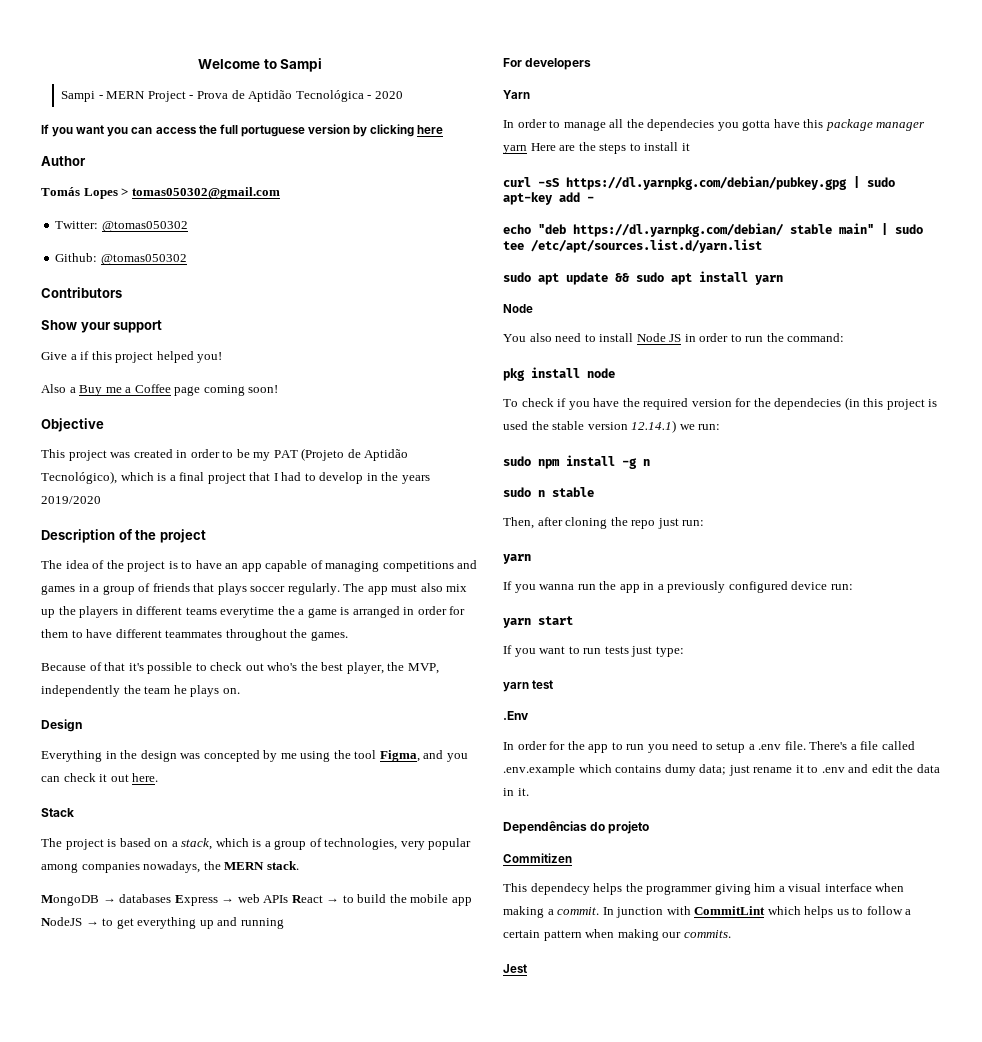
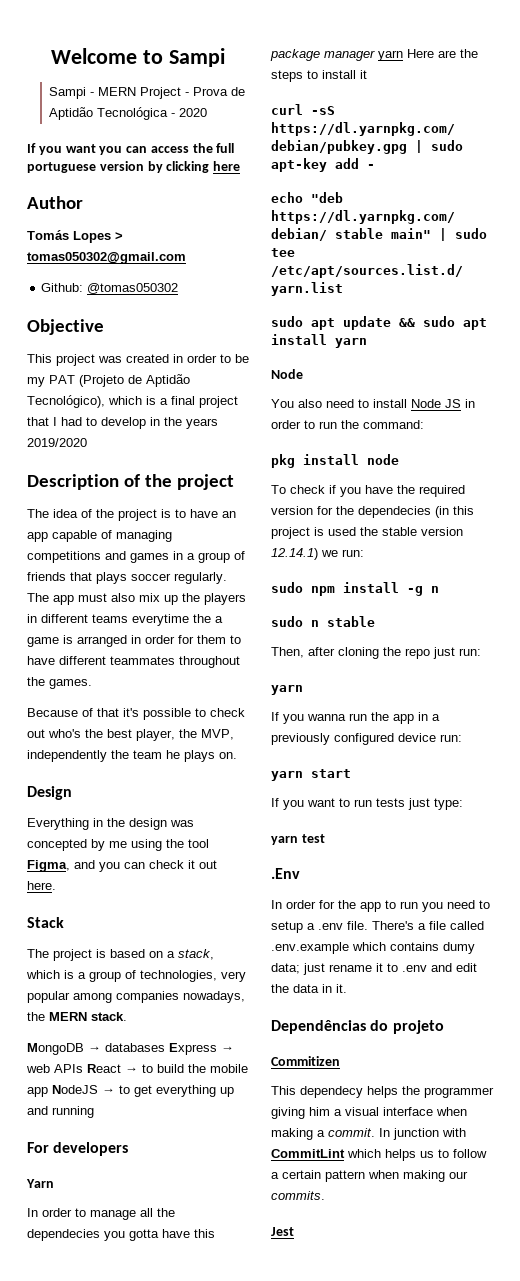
[55,221,188,232] // Twitter: @tomas050302 -> (186, 258) none
[41,287,122,298] [41,320,163,333] [41,351,223,363] [41,384,279,396] // Contributors // Show your support // Give a if this project helped you! // Also a Buy me a Coffee page coming soon! -> (179, 288) none

